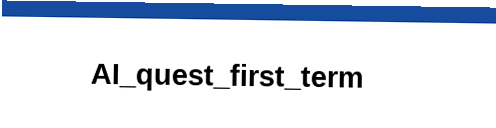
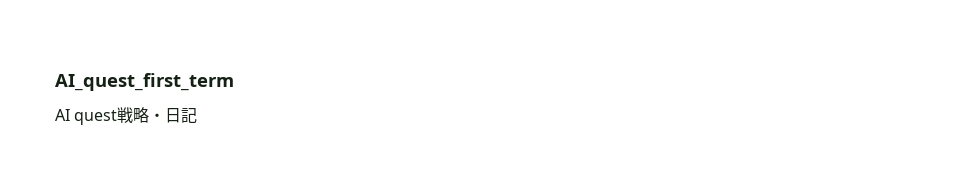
(364, 77) none -> [55,107,198,125] // AI quest戦略・日記

